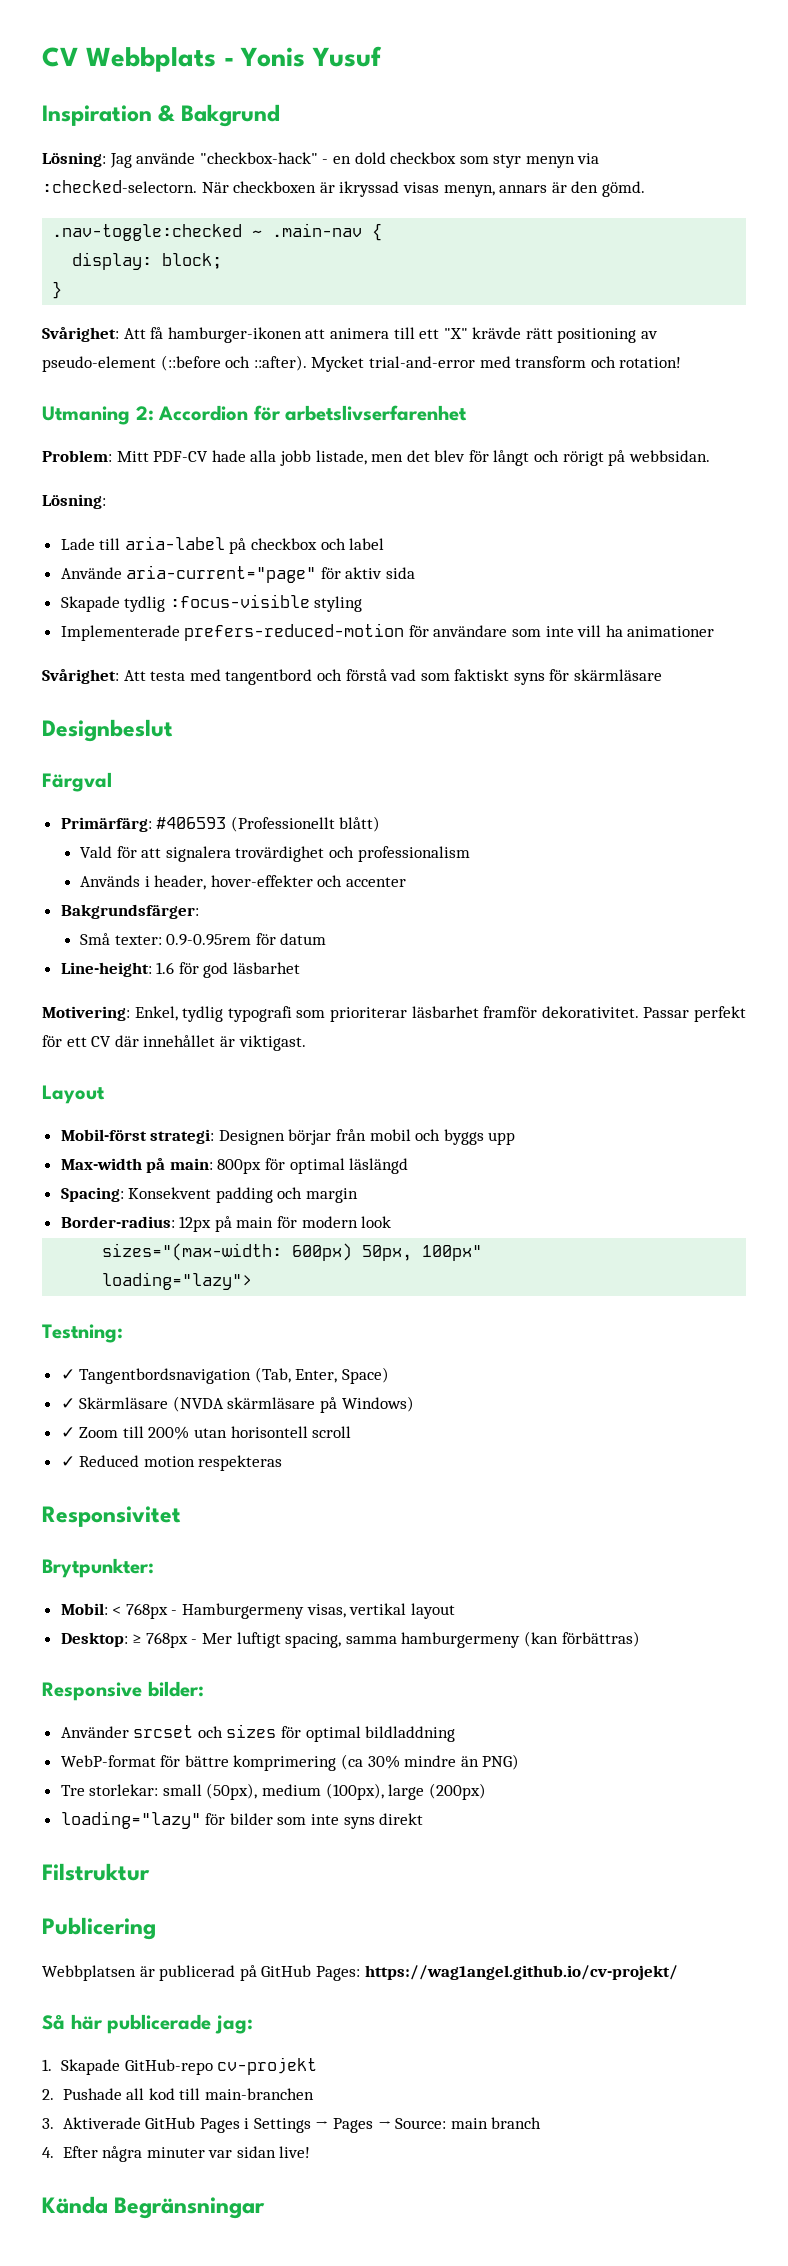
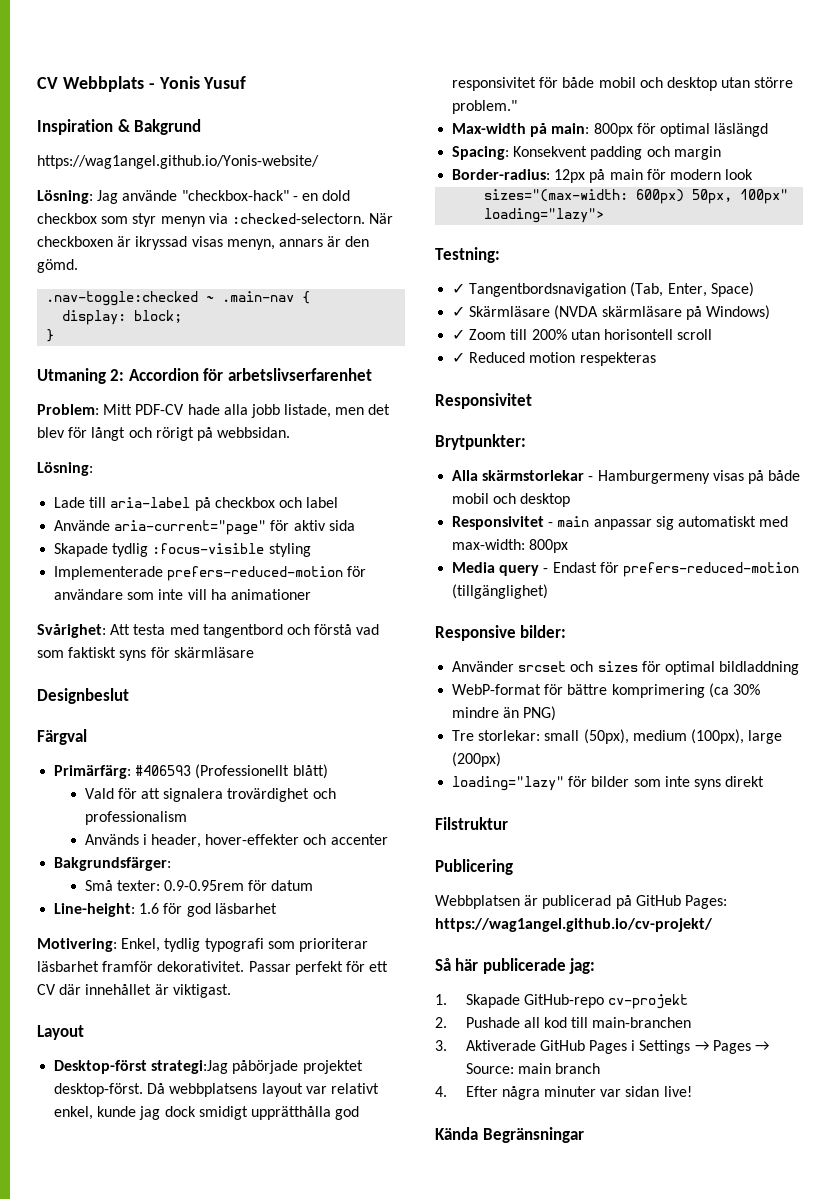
(280, 115) none -> [37,155,319,169] // https://wag1angel.github.io/Yonis-website/
[42,327,659,343] [42,355,682,372] // Svårighet: Att få hamburger-ikonen att animera till ett "X" krävde rätt positioning av pseudo-element (::before och ::after). Mycket trial-and-error med transform och rotation! -> (55, 335) none
[60,1129,516,1145] Mobil-först strategi: Designen börjar från mobil och byggs upp -> [54,1060,363,1074] [54,1083,379,1097] [54,1106,360,1120] [452,77,794,91] [452,100,518,114] Desktop-först strategi:Jag påbörjade projektet desktop-först. Då webbplatsens layout var relativt enkel, kunde jag dock smidigt upprätthålla god responsivitet för både mobil och desktop utan större problem."
[60,1603,455,1619] [60,1631,640,1648] Mobil: < 768px - Hamburgermeny visas, vertikal layout // Desktop: ≥ 768px - Mer luftigt spacing, samma hamburgermeny (kan förbättras) -> [452,470,801,484] [452,493,571,507] [452,516,789,530] [452,539,569,553] [452,562,799,577] [452,584,549,599] Alla skärmstorlekar - Hamburgermeny visas på både mobil och desktop // Responsivitet - main anpassar sig automatiskt med max-width: 800px // Media query - Endast för prefers-reduced-motion (tillgänglighet)

